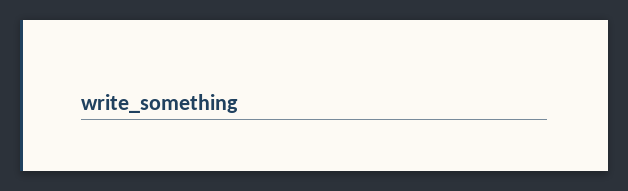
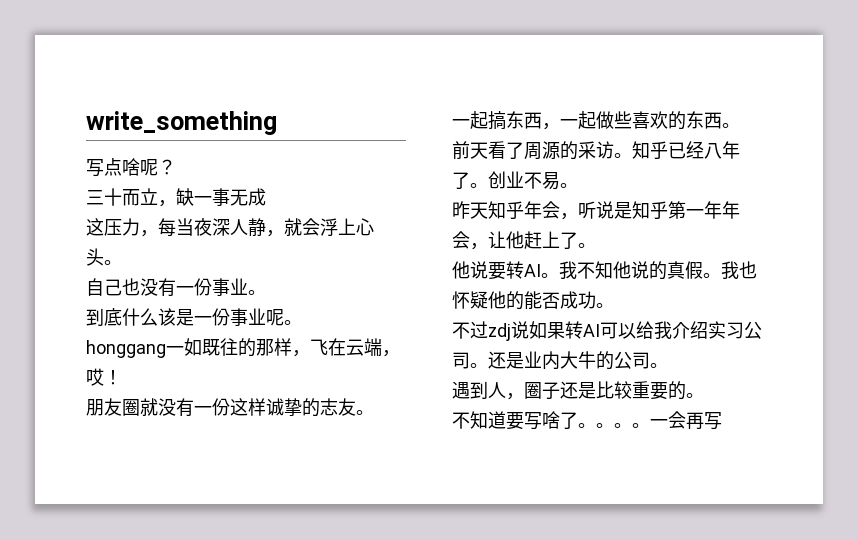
(238, 103) none -> [86,158,176,177] [86,188,266,207] [86,218,374,237] [86,248,122,266] [86,278,266,297] [86,308,302,326] [86,338,400,358] [86,368,122,386] [86,398,374,417] [452,111,740,130] [452,141,740,160] [452,171,578,190] [452,201,740,220] [452,231,596,250] [452,261,757,280] [452,291,614,310] [452,321,762,341] [452,351,668,370] [452,381,704,400] [452,411,722,430] // 写点啥呢？ // 三十而立，缺一事无成 // 这压力，每当夜深人静，就会浮上心头。 // 自己也没有一份事业。 // 到底什么该是一份事业呢。 // honggang一如既往的那样，飞在云端，哎！ // 朋友圈就没有一份这样诚挚的志友。 // 一起搞东西，一起做些喜欢的东西。 // 前天看了周源的采访。知乎已经八年了。创业不易。 // 昨天知乎年会，听说是知乎第一年年会，让他赶上了。 // 他说要转AI。我不知他说的真假。我也怀疑他的能否成功。 // 不过zdj说如果转AI可以给我介绍实习公司。还是业内大牛的公司。 // 遇到人，圈子还是比较重要的。 // 不知道要写啥了。。。。一会再写

